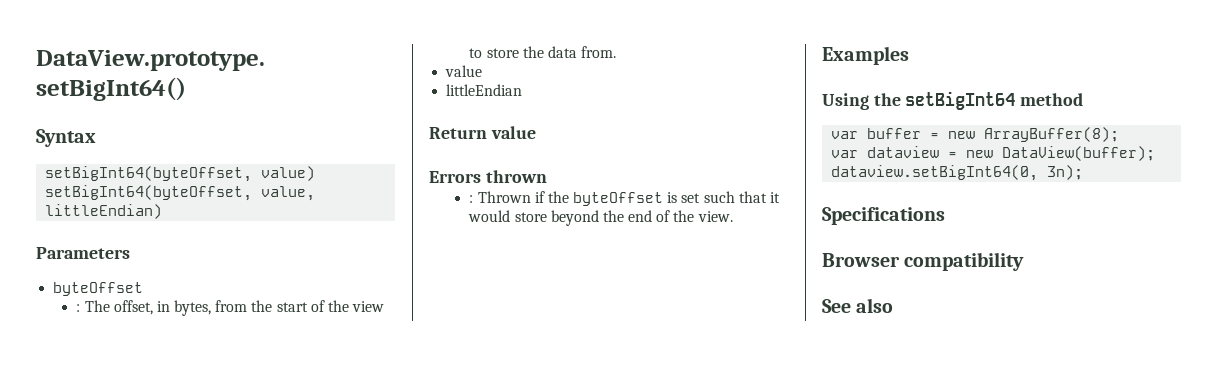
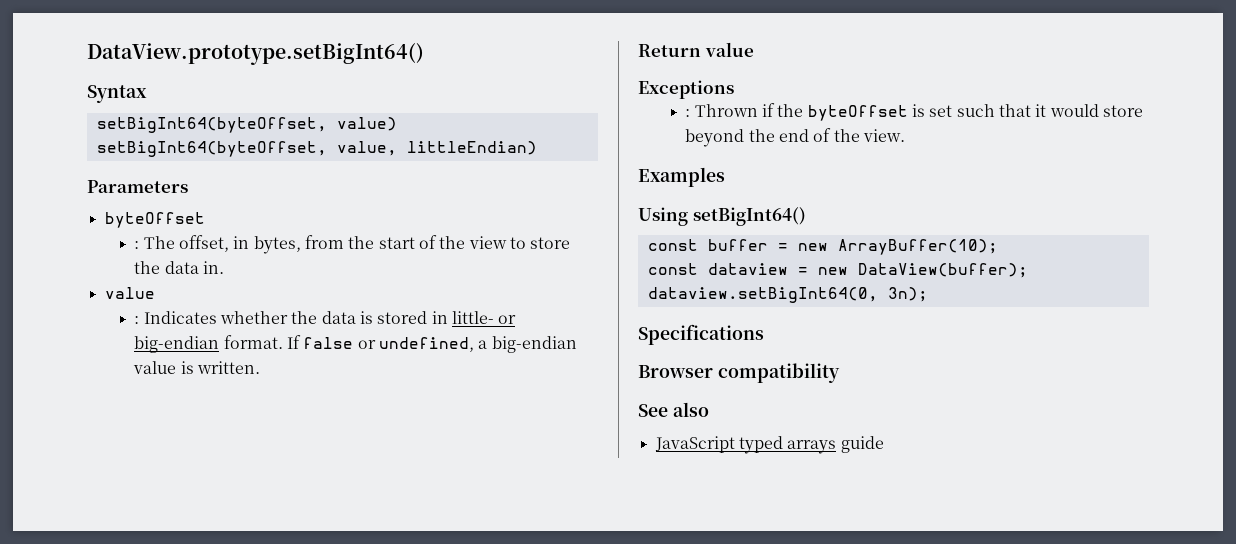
[581,46,617,58] [445,65,483,77] [446,84,523,96] from. // value // littleEndian -> [202,261,224,274] [104,287,155,299] [134,311,517,324] [134,335,577,353] [133,361,260,374] in. // value // : Indicates whether the data is stored in little- or big-endian format. If false or undefined, a big-endian value is written.
[429,170,547,183] Errors thrown -> [638,80,734,99] Exceptions
[873,91,1084,110] [831,131,859,139] the setBigInt64 method // var -> [692,207,806,226] [647,239,698,251] setBigInt64() // const
[984,127,1120,142] [831,150,859,158] ArrayBuffer(8); // var -> [837,239,998,255] [647,263,698,275] ArrayBuffer(10); // const
(894, 305) none -> [654,436,884,454] // JavaScript typed arrays guide

